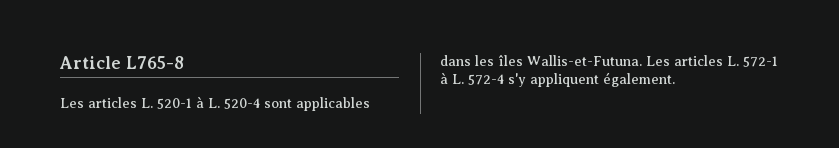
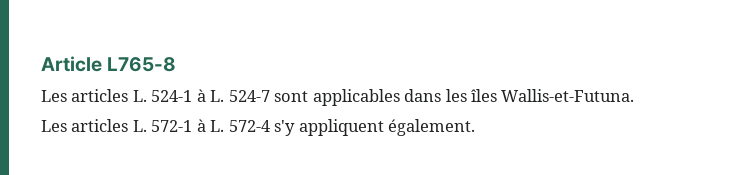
[157,96,260,109] 520-1 à L. 520-4 -> [151,89,270,102] 524-1 à L. 524-7
(642, 60) none -> (635, 95) //

